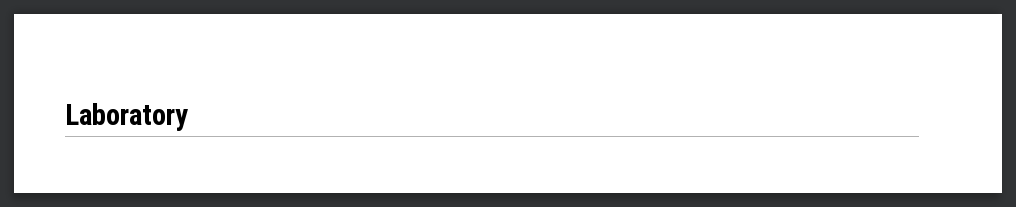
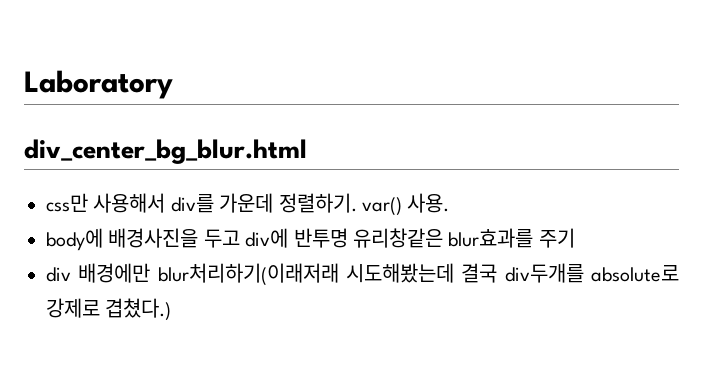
(188, 117) none -> [24,139,307,164] [46,193,450,216] [46,228,575,251] [46,263,679,286] [46,298,172,321] // div_center_bg_blur.html // css만 사용해서 div를 가운데 정렬하기. var() 사용. // body에 배경사진을 두고 div에 반투명 유리창같은 blur효과를 주기 // div 배경에만 blur처리하기(이래저래 시도해봤는데 결국 div두개를 absolute로 강제로 겹쳤다.)

